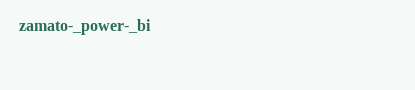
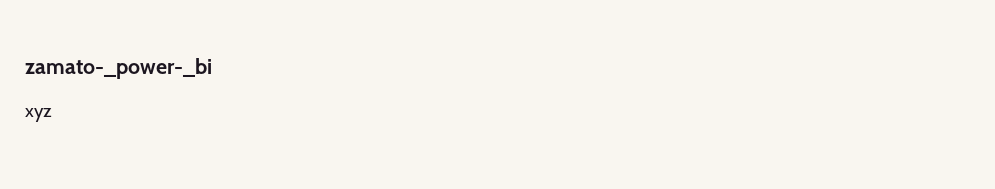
(151, 27) none -> [25,108,52,122] // xyz

